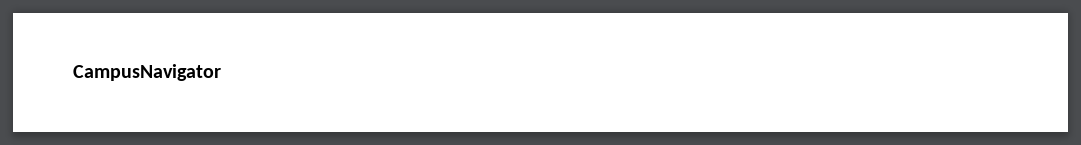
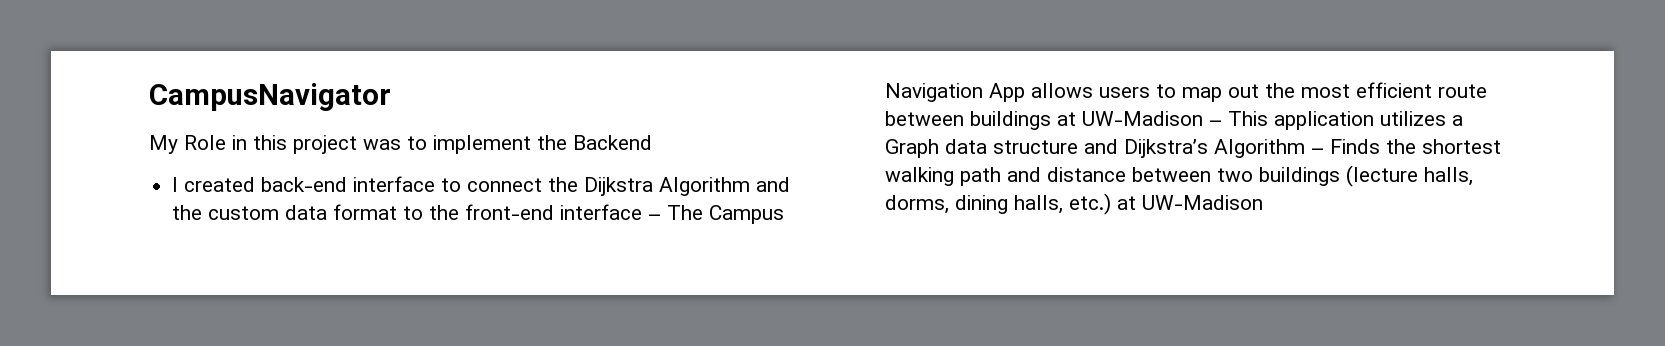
(221, 72) none -> [149,135,652,154] [172,176,791,196] [172,204,785,224] [885,82,1488,102] [885,111,1464,130] [885,139,1502,158] [885,165,1474,187] [885,193,1264,215] // My Role in this project was to implement the Backend // I created back-end interface to connect the Dijkstra Algorithm and the custom data format to the front-end interface – The Campus Navigation App allows users to map out the most efficient route between buildings at UW-Madison – This application utilizes a Graph data structure and Dijkstra’s Algorithm – Finds the shortest walking path and distance between two buildings (lecture halls, dorms, dining halls, etc.) at UW-Madison

